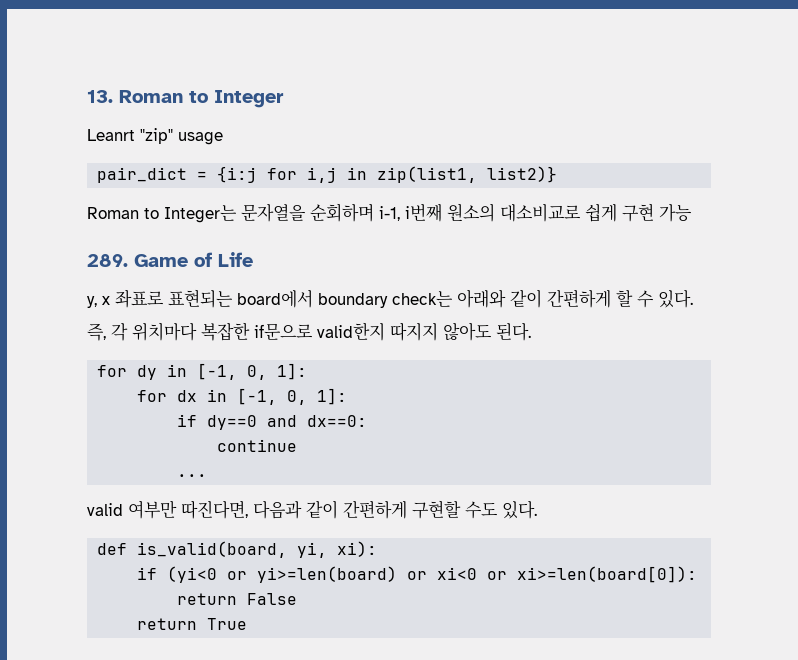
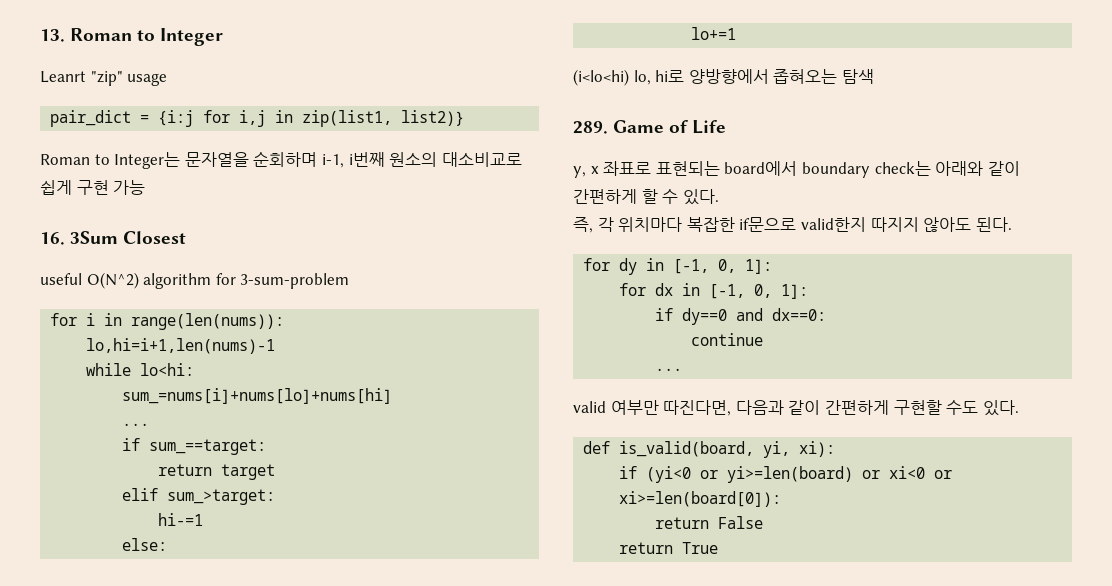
(692, 213) none -> [40,231,187,245] [40,272,350,289] [50,313,285,330] [86,338,276,354] [86,363,195,376] [122,388,393,404] [122,423,150,426] [122,438,267,455] [158,464,276,480] [122,488,276,505] [158,513,204,526] [122,538,168,551] [691,27,737,40] [573,69,874,86] // 16. 3Sum Closest // useful O(N^2) algorithm for 3-sum-problem // for i in range(len(nums)): // lo,hi=i+1,len(nums)-1 // while lo<hi: // sum_=nums[i]+nums[lo]+nums[hi] // ... // if sum_==target: // return target // elif sum_>target: // hi-=1 // else: // lo+=1 // (i<lo<hi) lo, hi로 양방향에서 좁혀오는 탐색

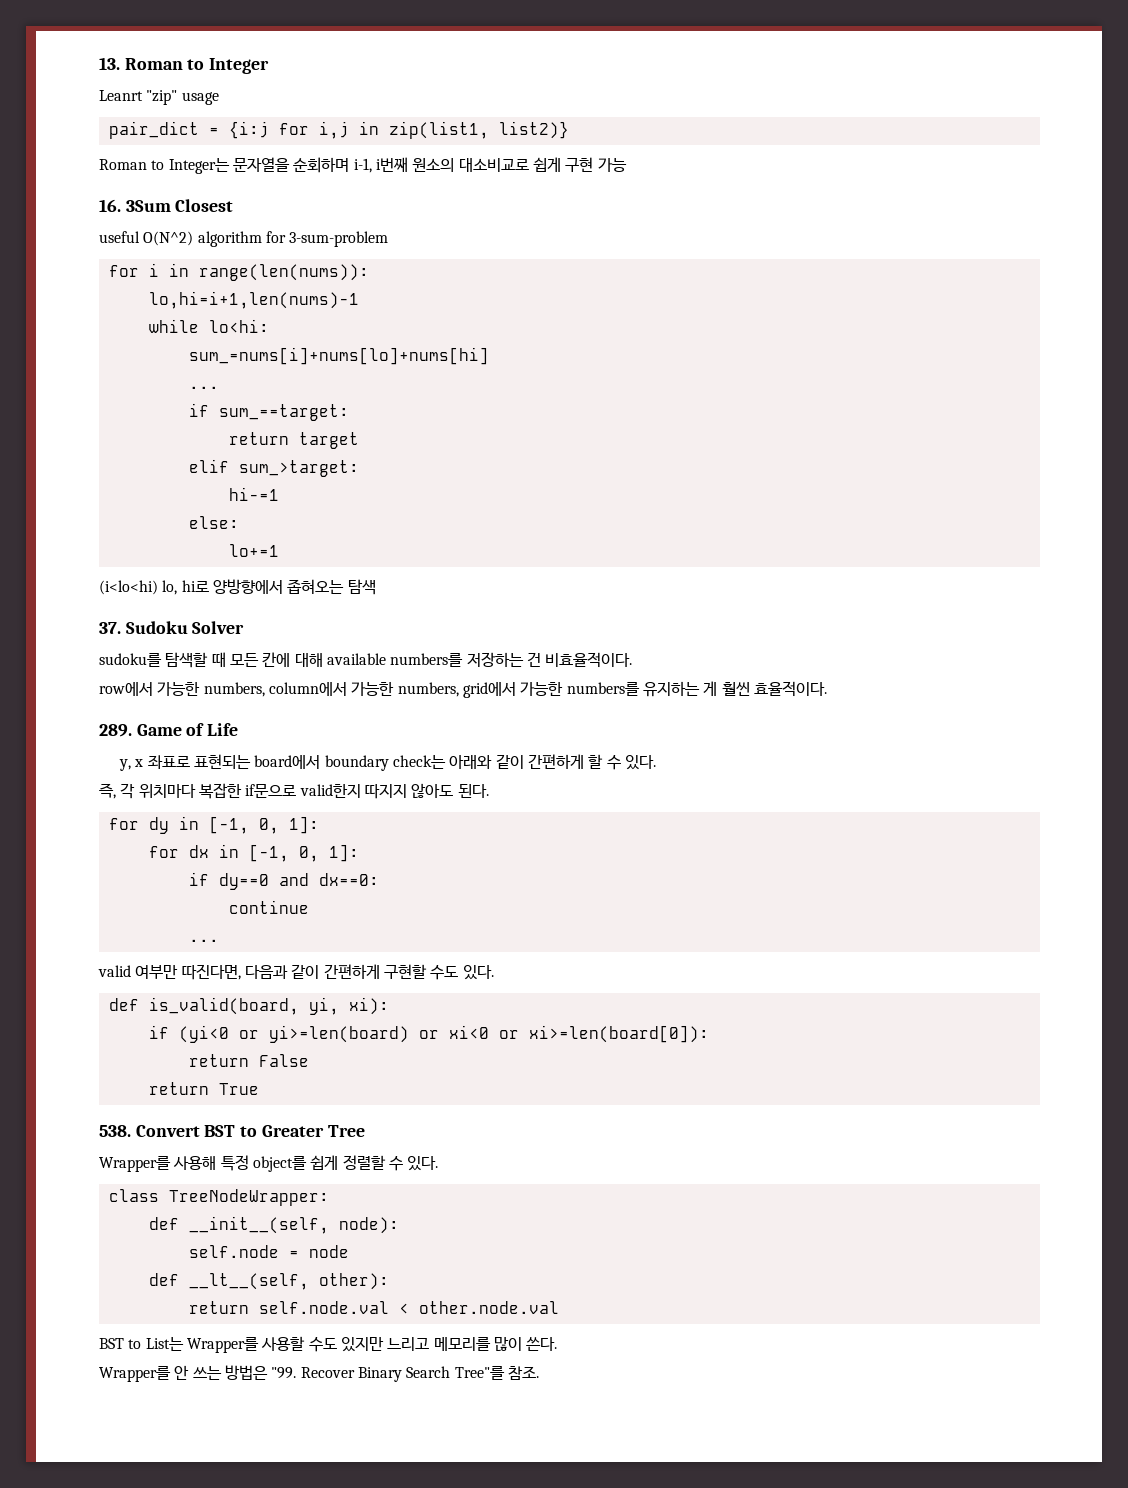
(874, 76) none -> [99,621,245,634] [99,652,633,668] [99,681,827,698] // 37. Sudoku Solver // sudoku를 탐색할 때 모든 칸에 대해 available numbers를 저장하는 건 비효율적이다. // row에서 가능한 numbers, column에서 가능한 numbers, grid에서 가능한 numbers를 유지하는 게 훨씬 효율적이다.
(719, 548) none -> [99,1125,365,1137] [99,1155,439,1172] [108,1189,329,1206] [148,1216,399,1234] [188,1245,349,1258] [148,1273,389,1290] [188,1301,559,1314] [99,1336,558,1353] [99,1365,539,1382] // 538. Convert BST to Greater Tree // Wrapper를 사용해 특정 object를 쉽게 정렬할 수 있다. // class TreeNodeWrapper: // def __init__(self, node): // self.node = node // def __lt__(self, other): // return self.node.val < other.node.val // BST to List는 Wrapper를 사용할 수도 있지만 느리고 메모리를 많이 쓴다. // Wrapper를 안 쓰는 방법은 "99. Recover Binary Search Tree"를 참조.

